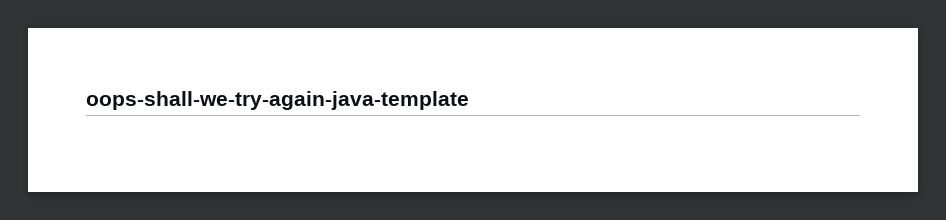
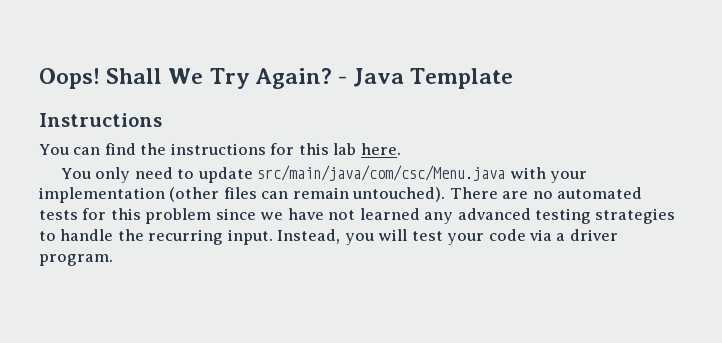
[86,91,469,110] oops-shall-we-try-again-java-template -> [39,68,514,89] [39,113,162,127] [39,143,401,155] [60,165,588,183] [39,187,643,203] [39,208,676,224] [39,229,618,245] [39,254,113,266] Oops! Shall We Try Again? - Java Template // Instructions // You can find the instructions for this lab here. // You only need to update src/main/java/com/csc/Menu.java with your implementation (other files can remain untouched). There are no automated tests for this problem since we have not learned any advanced testing strategies to handle the recurring input. Instead, you will test your code via a driver program.

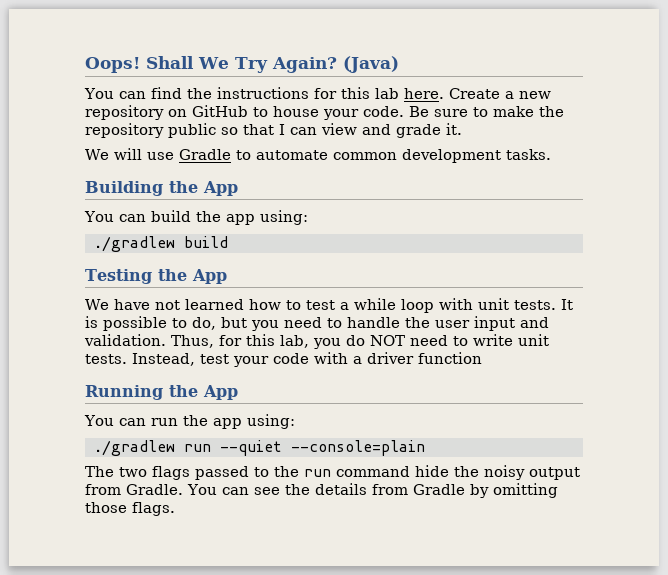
[338,68,514,89] [39,113,162,127] - Java Template // Instructions -> [342,56,399,73] (Java)
[60,165,588,183] [39,187,643,203] [39,208,676,224] [39,229,408,245] // You only need to update src/main/java/com/csc/Menu.java with your implementation (other files can remain untouched). There are no automated tests for this problem since we have not learned any advanced testing strategies to handle the recurring input. Instead, you will -> [448,88,551,99] [85,105,564,120] [85,123,462,138] [85,148,551,163] [85,181,238,196] [84,210,308,225] [93,236,228,252] [85,269,227,284] [85,298,573,313] [85,316,549,331] [84,334,549,349] [85,353,195,366] Create a new repository on GitHub to house your code. Be sure to make the repository public so that I can view and grade it. // We will use Gradle to automate common development tasks. // Building the App // You can build the app using: // ./gradlew build // Testing the App // We have not learned how to test a while loop with unit tests. It is possible to do, but you need to handle the user input and validation. Thus, for this lab, you do NOT need to write unit tests. Instead,
[529,229,553,241] via -> [314,352,348,364] with
[39,254,113,266] program. -> [418,352,482,364] [85,385,238,400] [84,414,295,429] [93,440,425,456] [85,465,580,480] [85,483,558,498] [85,502,175,516] function // Running the App // You can run the app using: // ./gradlew run --quiet --console=plain // The two flags passed to the run command hide the noisy output from Gradle. You can see the details from Gradle by omitting those flags.

